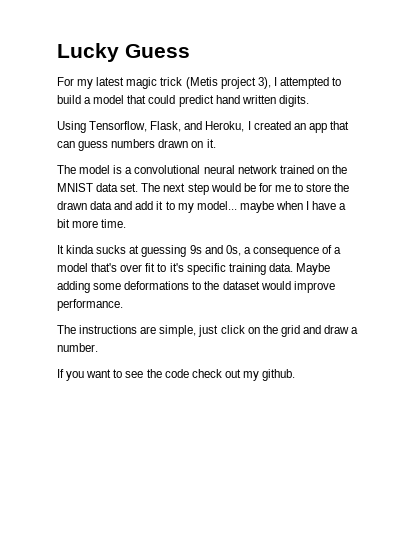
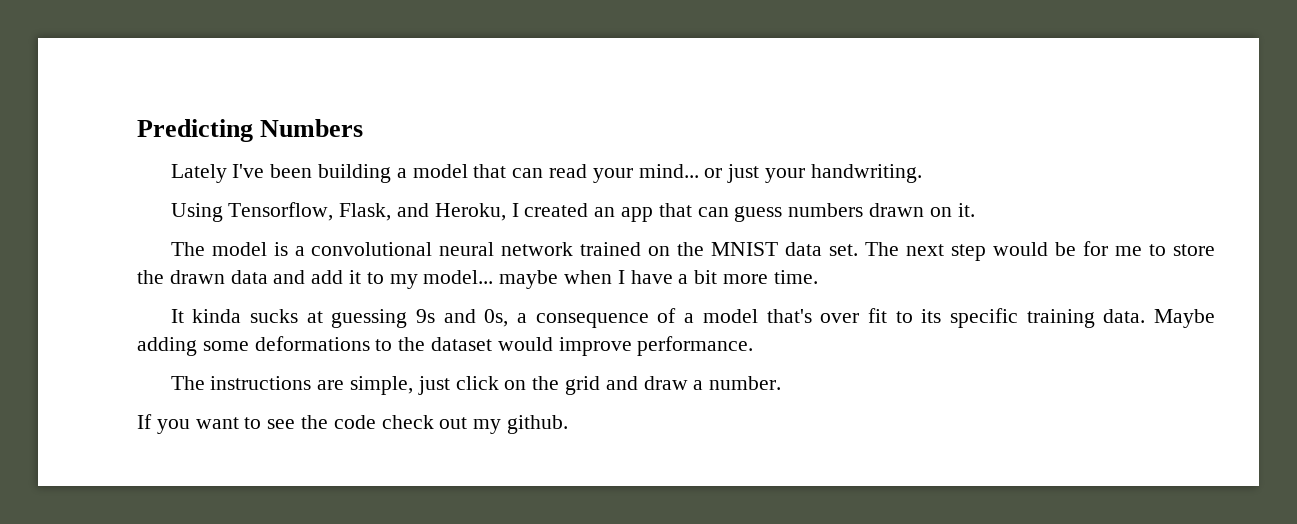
[57,43,190,62] [57,77,342,89] [57,95,309,107] Lucky Guess // For my latest magic trick (Metis project 3), I attempted to build a model that could predict hand written digits. -> [137,119,364,142] [170,164,922,183] Predicting Numbers // Lately I've been building a model that can read your mind... or just your handwriting.
[169,263,184,272] it's -> [921,309,942,323] its

